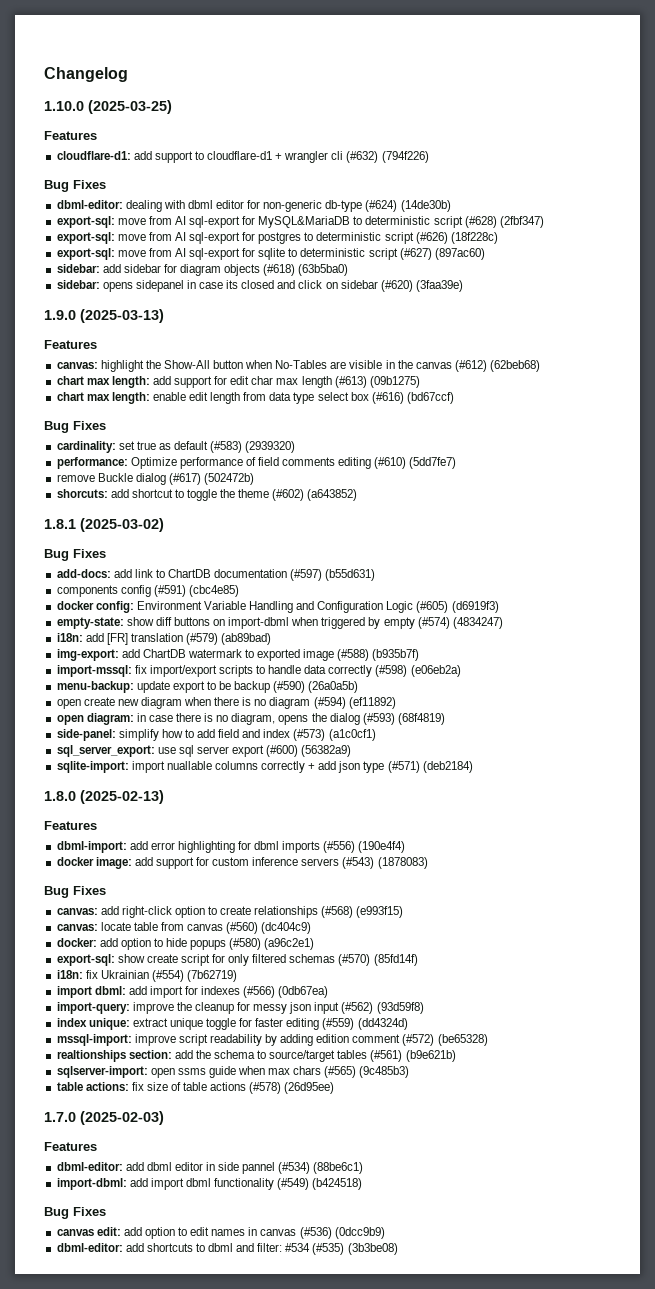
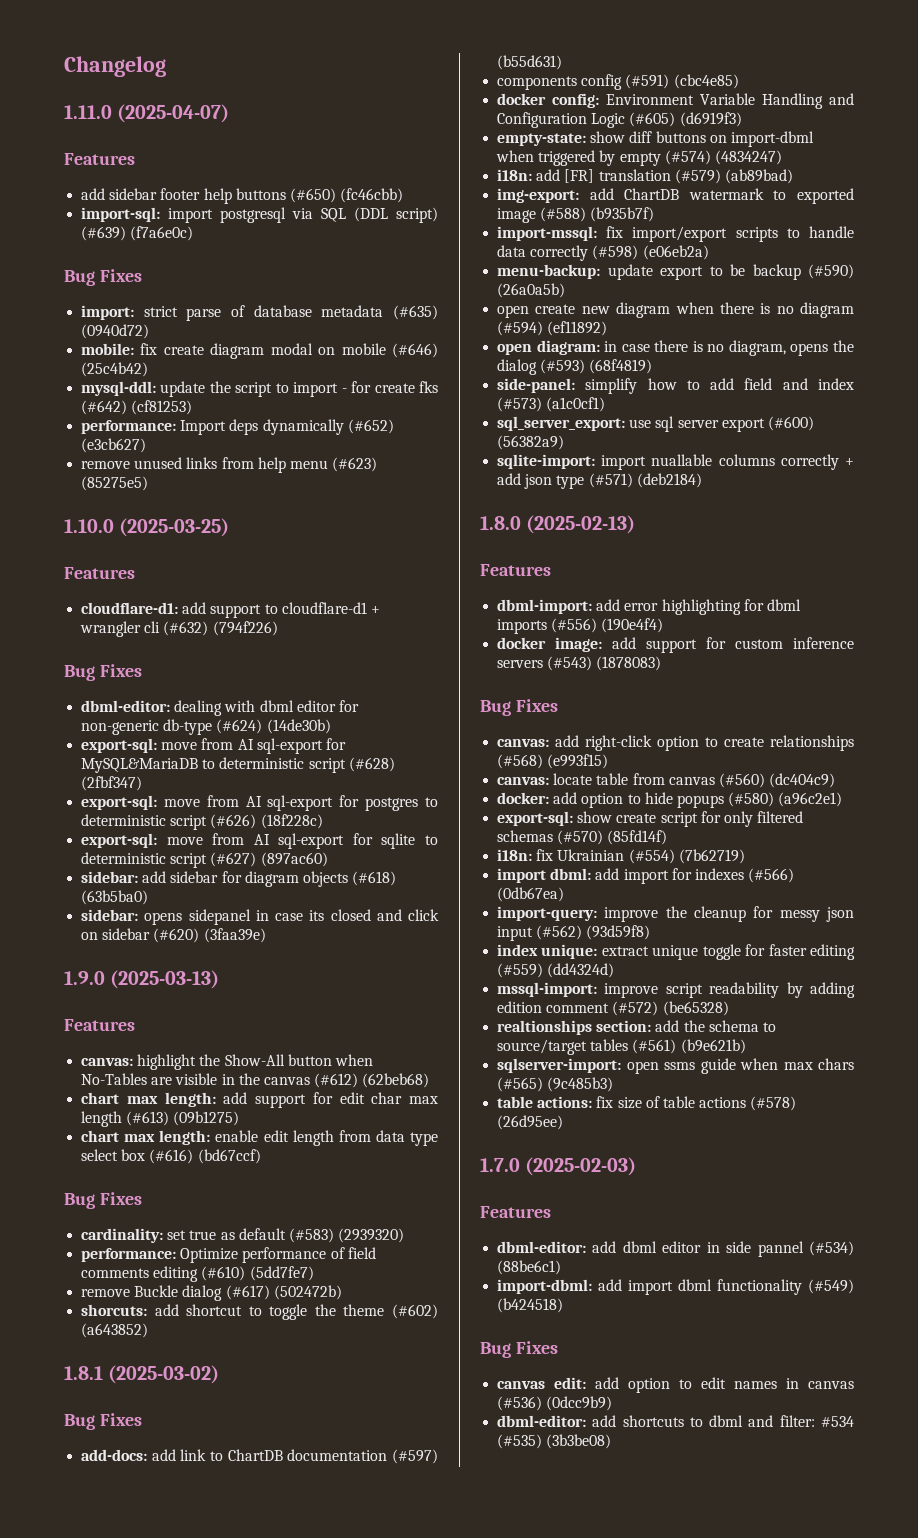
(128, 74) none -> [64,104,230,123] [64,153,135,165] [81,188,404,204] [81,207,438,223] [81,226,194,241] [64,269,142,286] [81,305,438,321] [81,324,150,339] [81,343,438,359] [81,362,149,377] [81,381,438,397] [81,400,193,415] [81,419,394,435] [81,438,147,453] [81,457,378,473] [81,476,149,491] // 1.11.0 (2025-04-07) // Features // add sidebar footer help buttons (#650) (fc46cbb) // import-sql: import postgresql via SQL (DDL script) (#639) (f7a6e0c) // Bug Fixes // import: strict parse of database metadata (#635) (0940d72) // mobile: fix create diagram modal on mobile (#646) (25c4b42) // mysql-ddl: update the script to import - for create fks (#642) (cf81253) // performance: Import deps dynamically (#652) (e3cb627) // remove unused links from help menu (#623) (85275e5)

